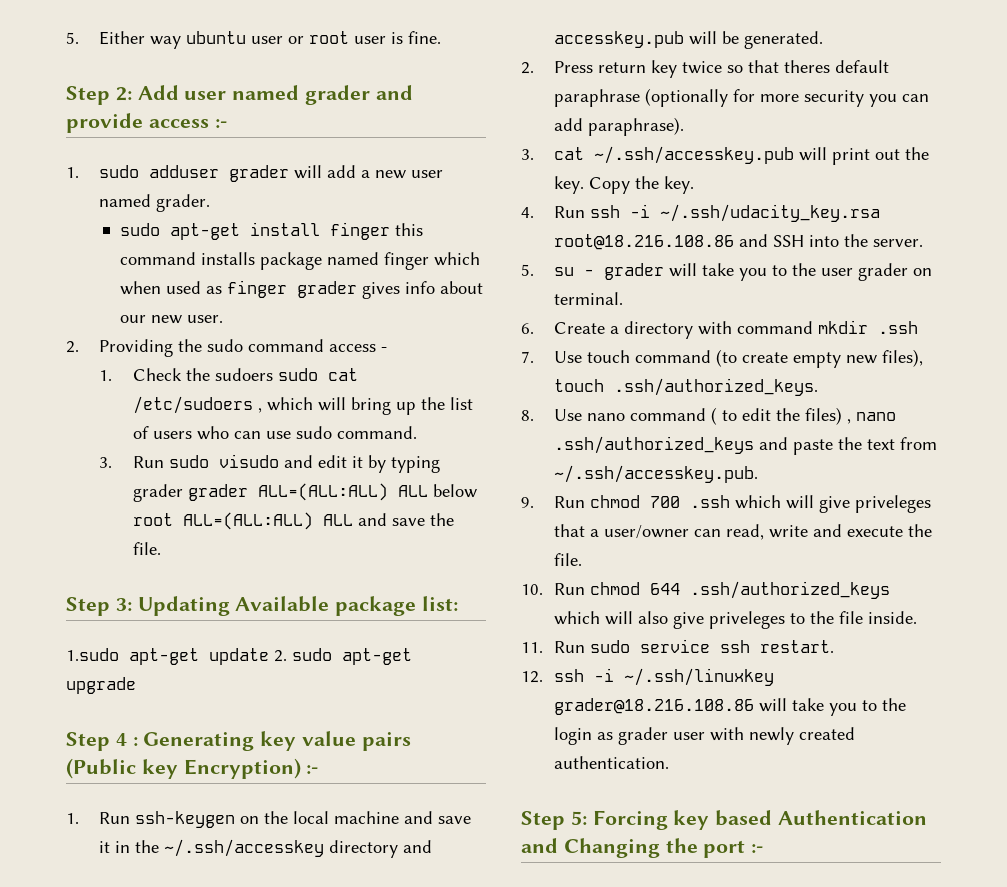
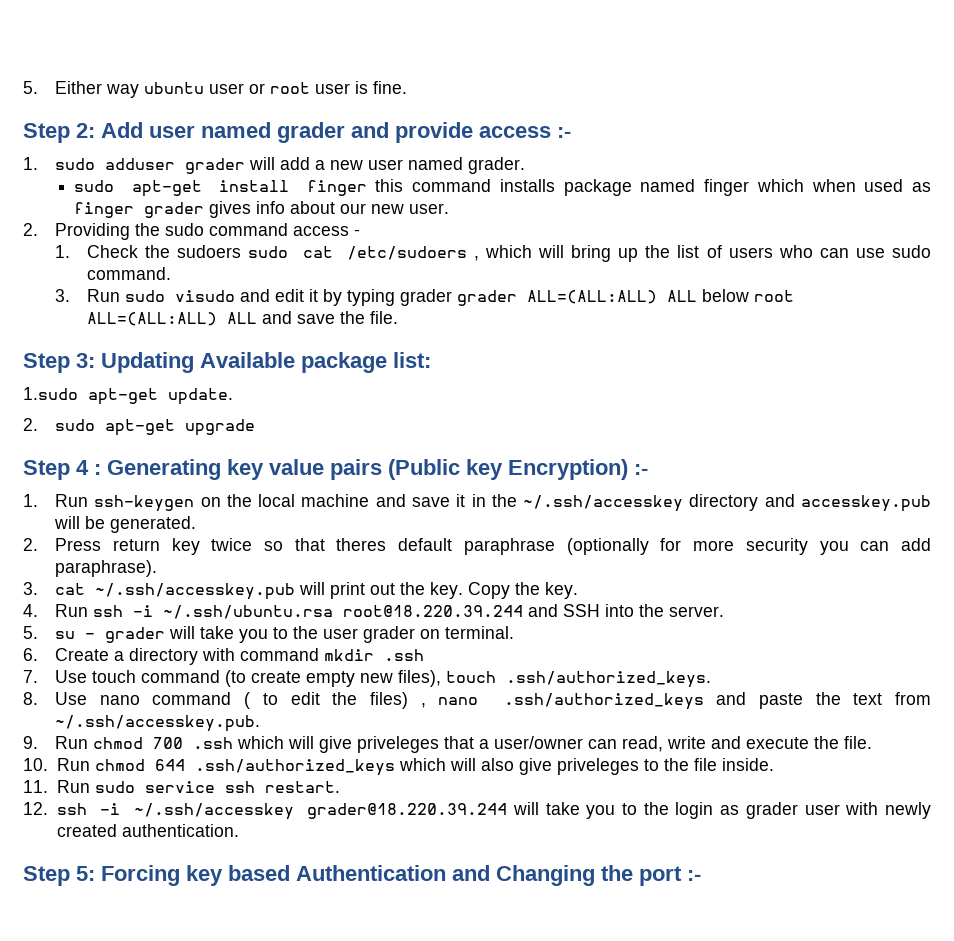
[209,648,269,665] update -> [168,388,233,405] update. //
[660,204,881,222] [554,234,735,250] ~/.ssh/udacity_key.rsa root@18.216.108.86 -> [163,605,524,619] ~/.ssh/ubuntu.rsa root@18.220.39.244
[624,668,775,686] [554,698,755,715] ~/.ssh/linuxkey grader@18.216.108.86 -> [133,803,508,820] ~/.ssh/accesskey grader@18.220.39.244

